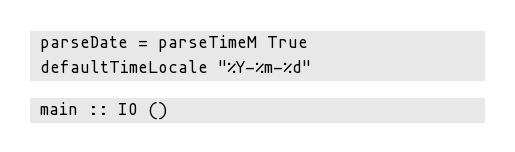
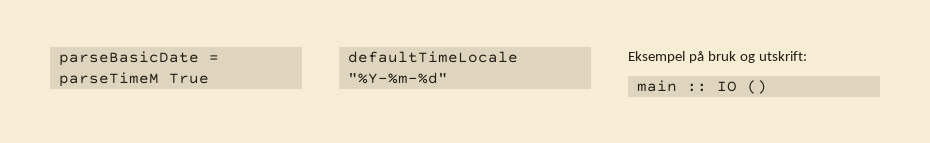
[39,36,128,52] parseDate -> [58,51,199,66] parseBasicDate
(311, 66) none -> [628,51,807,63] // Eksempel på bruk og utskrift:

